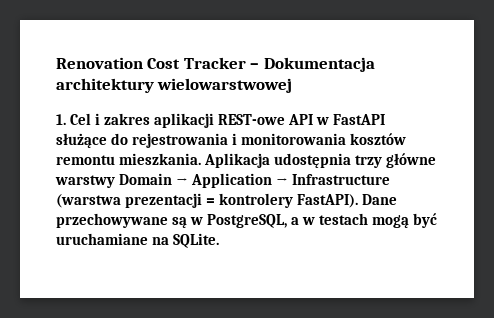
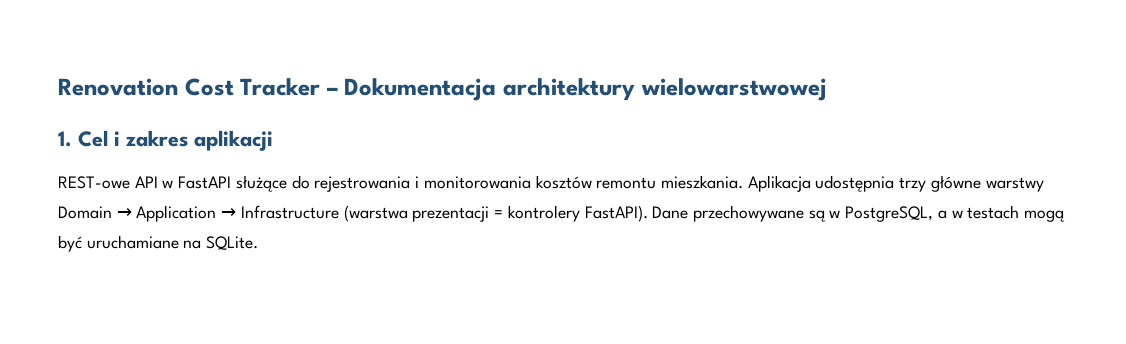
(215, 120) none -> (273, 140) //

